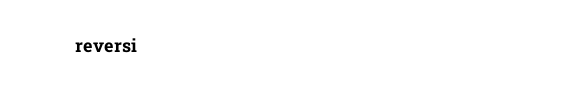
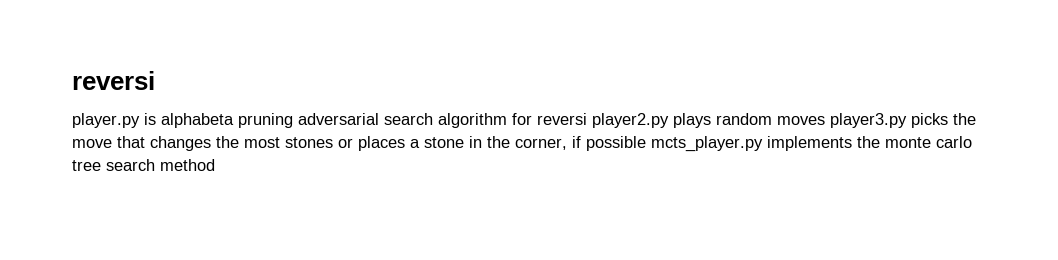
[75,38,137,53] reversi -> [72,71,155,90] [72,113,976,128] [72,136,972,152] [72,159,215,171] reversi // player.py is alphabeta pruning adversarial search algorithm for reversi player2.py plays random moves player3.py picks the move that changes the most stones or places a stone in the corner, if possible mcts_player.py implements the monte carlo tree search method

